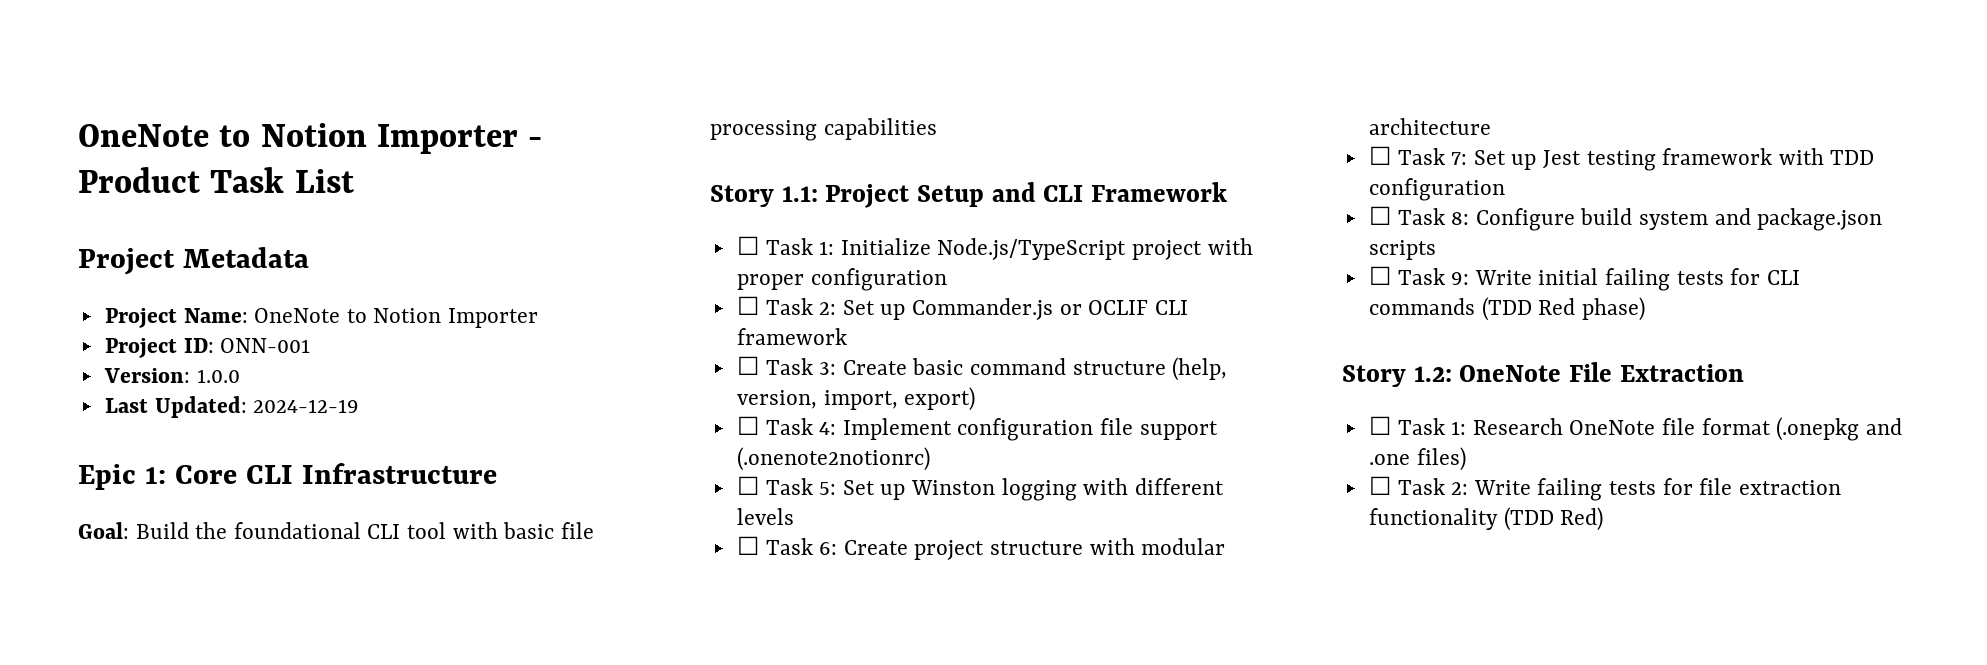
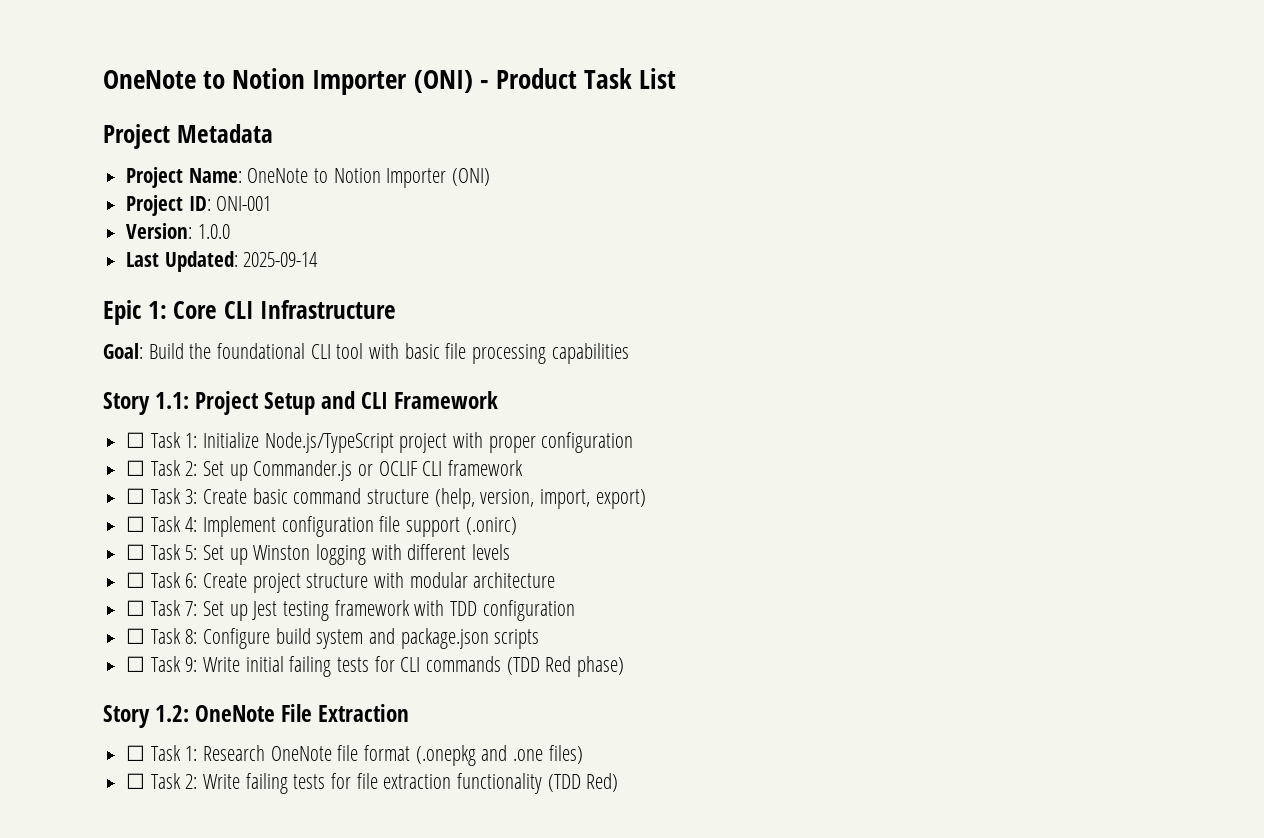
[78,123,518,154] OneNote to Notion Importer -> [103,68,473,95] OneNote to Notion Importer (ONI)
(539, 318) none -> [452,168,491,186] (ONI)
[220,338,311,353] ONN-001 -> [216,196,272,211] ONI-001
[253,399,360,413] 2024-12-19 -> [243,252,319,267] 2025-09-14
[736,447,930,471] (.onenote2notionrc) -> [465,517,517,535] (.onirc)

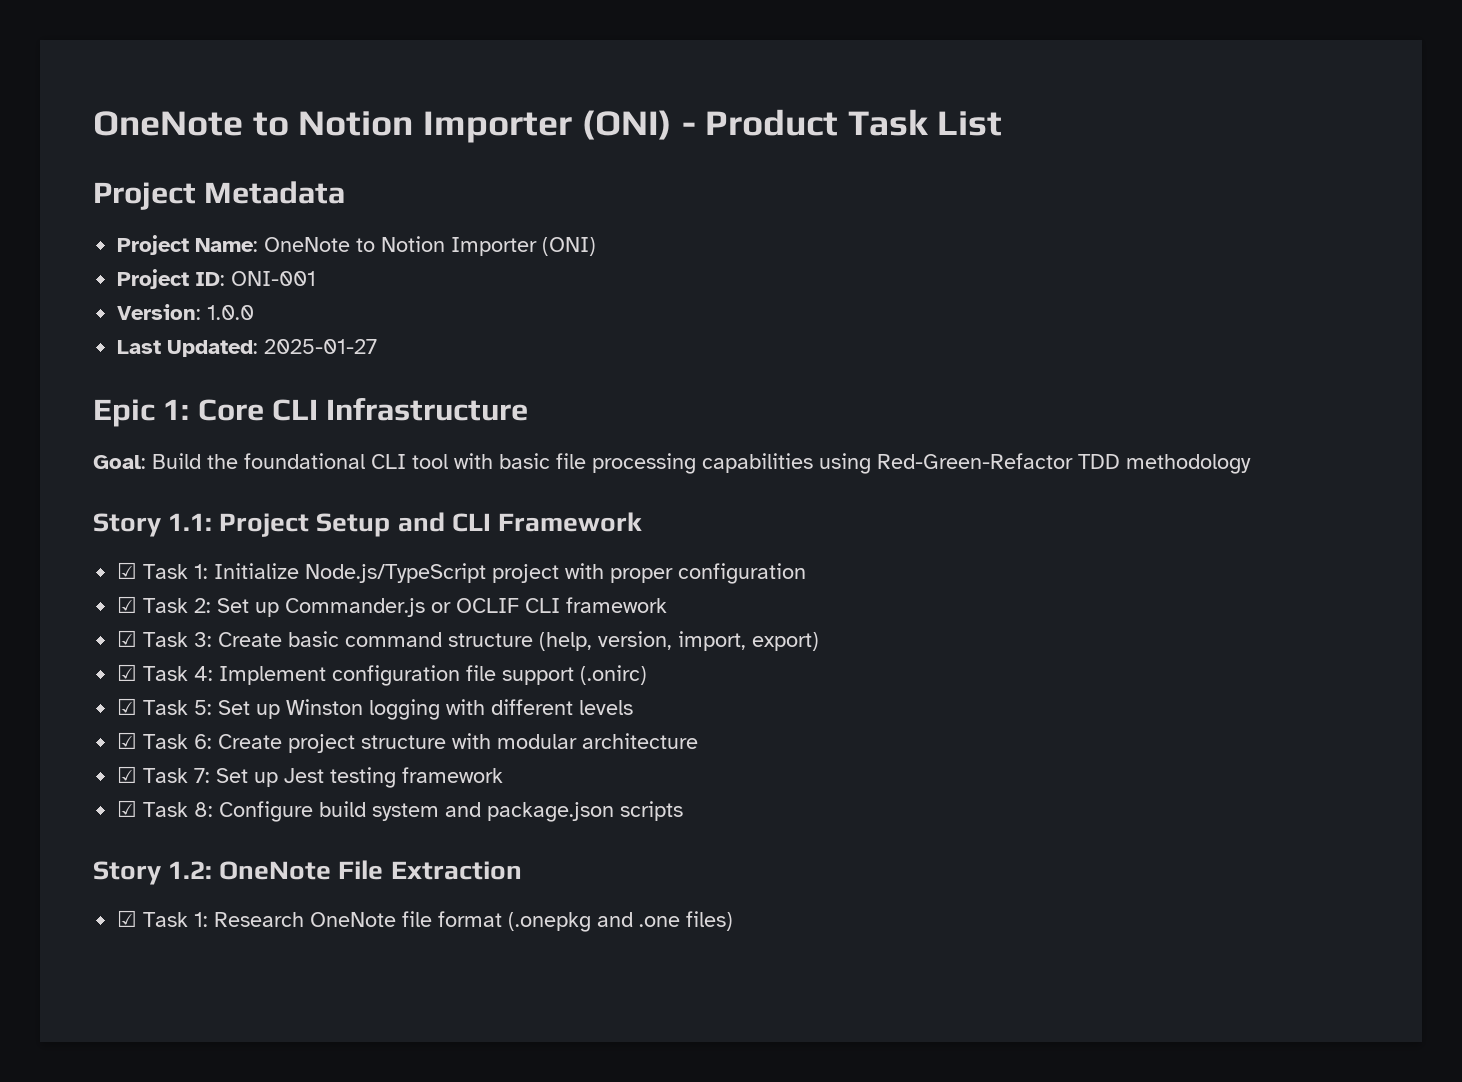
[243,252,319,267] 2025-09-14 -> [264,339,378,354] 2025-01-27
(629, 353) none -> [819,453,1251,474] using Red-Green-Refactor TDD methodology
[126,432,146,448] ☐ -> [117,562,138,579] ☑
[126,460,146,476] ☐ -> [117,596,138,613] ☑
[126,488,146,504] ☐ -> [117,630,138,647] ☑
[126,516,146,532] ☐ -> [117,664,138,681] ☑
[126,544,146,560] ☐ -> [117,698,138,715] ☑
[126,572,146,588] ☐ -> [117,732,138,749] ☑
[126,600,146,616] ☐ -> [117,766,138,783] ☑
[414,600,575,621] [126,628,146,644] with TDD configuration // ☐ -> [117,800,138,817] // ☑
[126,656,625,677] // ☐ Task 9: Write initial failing tests for CLI commands (TDD Red phase) -> (684, 811) none
[126,745,146,761] ☐ -> [117,910,138,927] ☑
[126,773,619,794] // ☐ Task 2: Write failing tests for file extraction functionality (TDD Red) -> (734, 921) none

